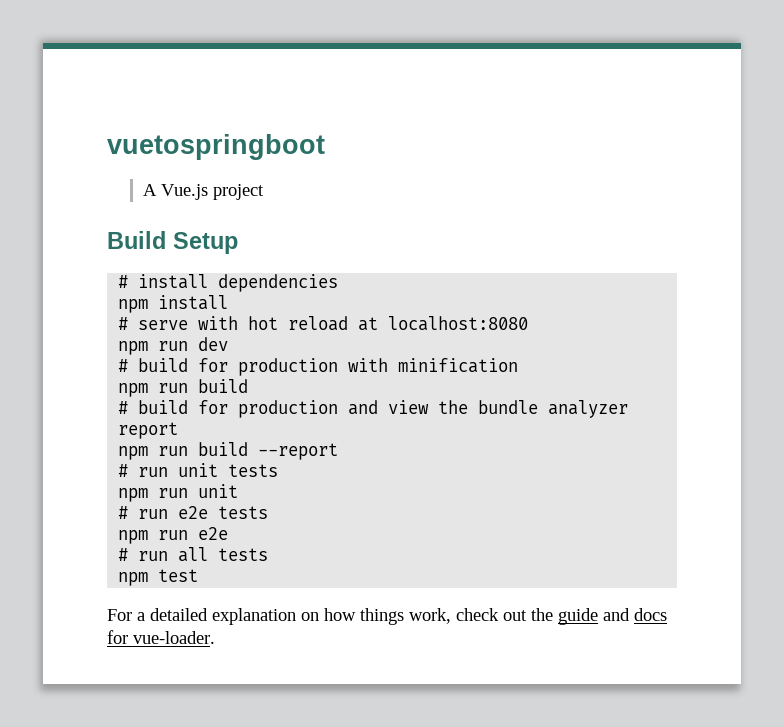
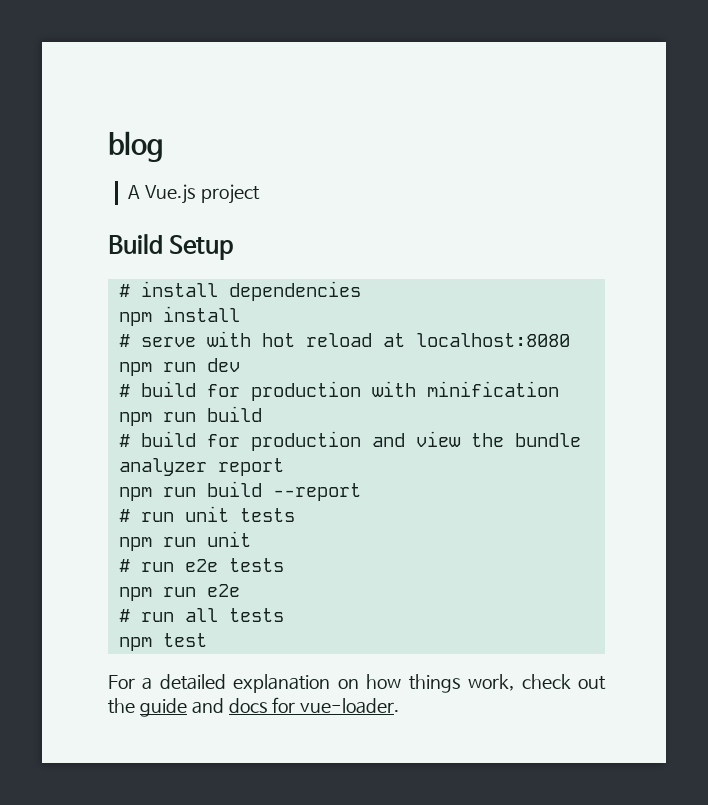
[107,134,325,160] vuetospringboot -> [108,131,163,162] blog

